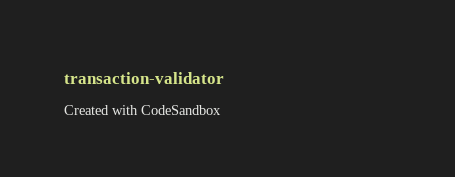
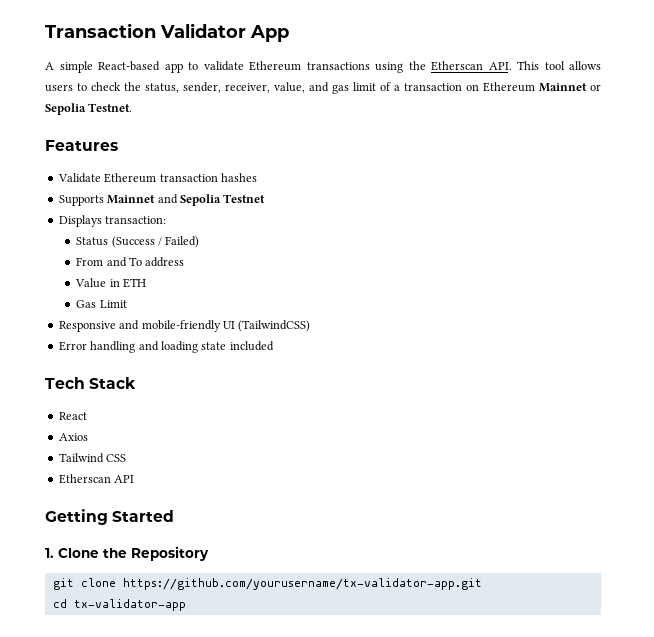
[64,72,224,84] [64,105,221,115] transaction-validator // Created with CodeSandbox -> [45,23,289,42] [45,61,601,73] [45,82,601,94] [45,103,133,115] [45,140,118,151] [57,173,257,183] [58,194,266,206] [58,215,167,227] [76,236,200,248] [76,257,185,267] [75,278,146,288] [76,300,127,308] [58,320,311,332] [58,341,274,353] [45,377,137,389] [58,412,87,420] [58,433,88,441] [58,453,127,463] [58,474,135,484] [45,509,175,525] [45,546,209,561] [52,578,482,590] [52,599,186,611] Transaction Validator App // A simple React-based app to validate Ethereum transactions using the Etherscan API. This tool allows users to check the status, sender, receiver, value, and gas limit of a transaction on Ethereum Mainnet or Sepolia Testnet. // Features // Validate Ethereum transaction hashes // Supports Mainnet and Sepolia Testnet // Displays transaction: // Status (Success / Failed) // From and To address // Value in ETH // Gas Limit // Responsive and mobile-friendly UI (TailwindCSS) // Error handling and loading state included // Tech Stack // React // Axios // Tailwind CSS // Etherscan API // Getting Started // 1. Clone the Repository // git clone https://github.com/yourusername/tx-validator-app.git // cd tx-validator-app

